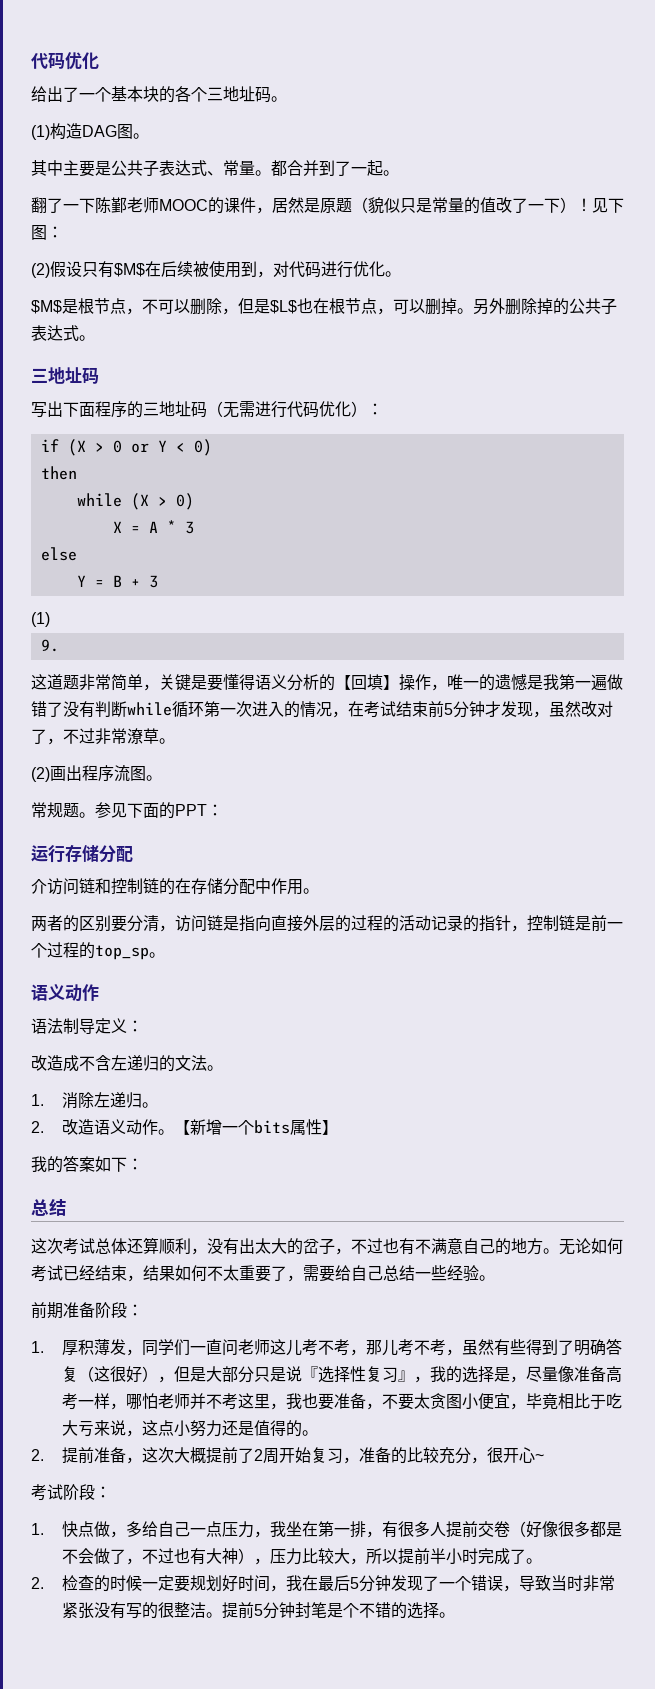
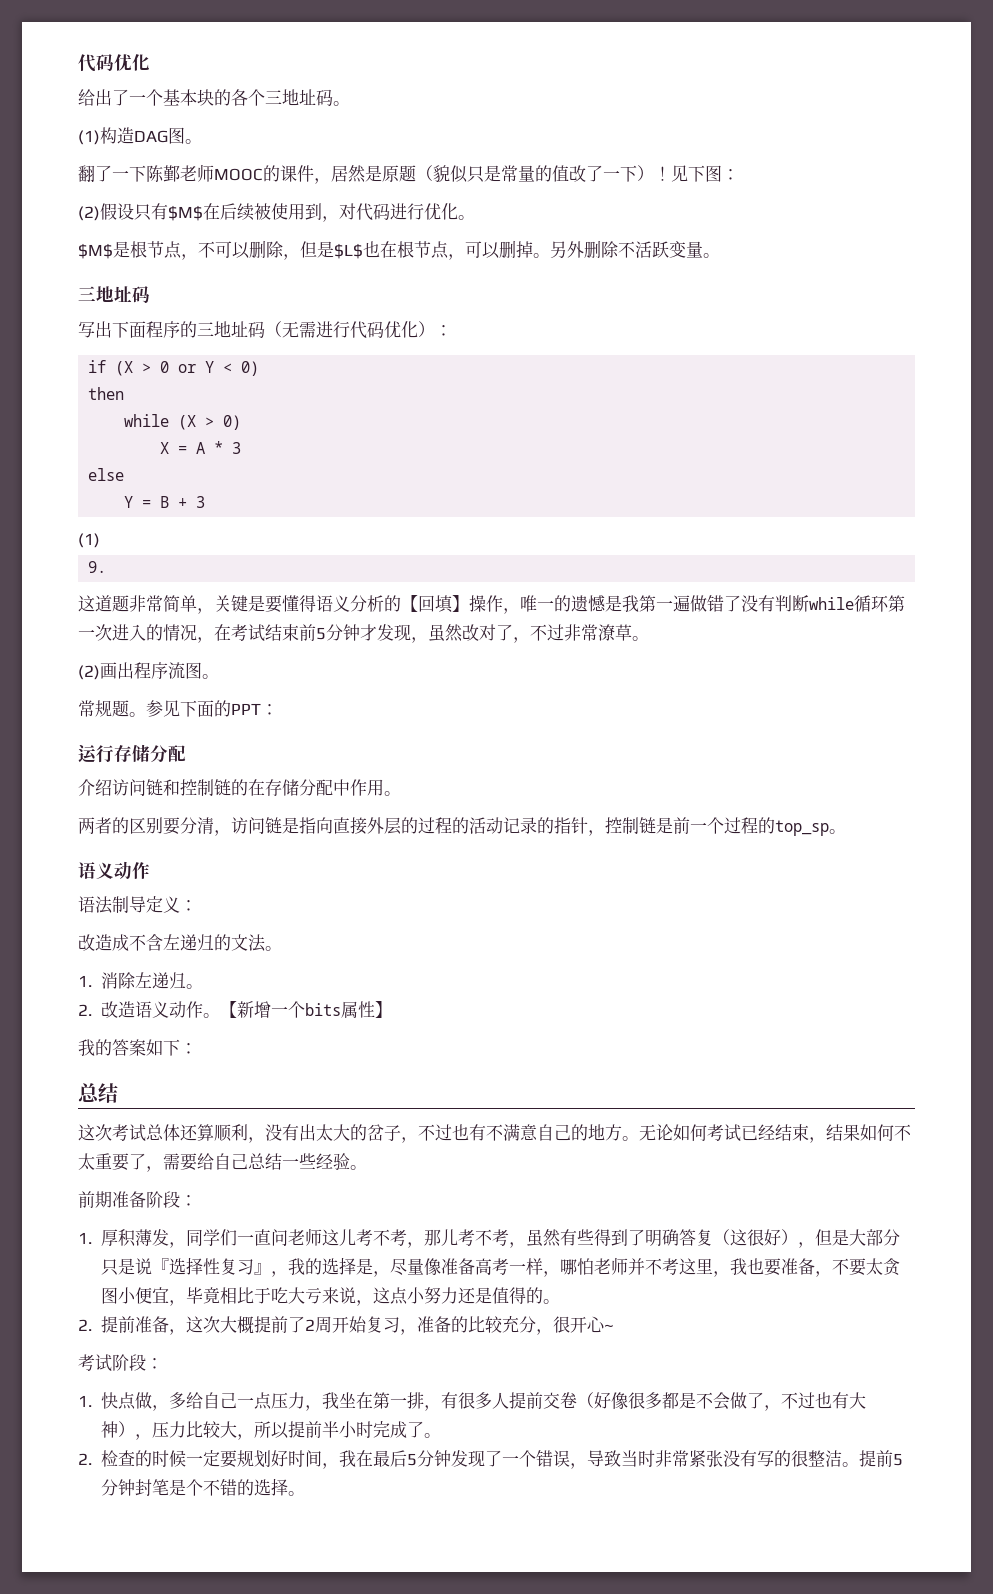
[31,160,399,177] // 其中主要是公共子表达式、常量。都合并到了一起。 -> (202, 141) none
[537,298,617,315] [31,325,79,341] 掉的公共子表达式 -> [618,241,703,258] 不活跃变量
(47, 886) none -> [95,779,112,796] 绍

